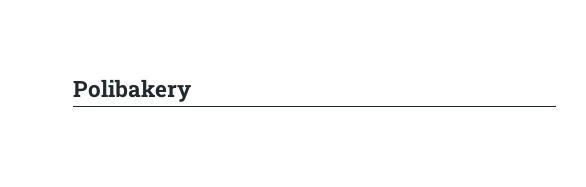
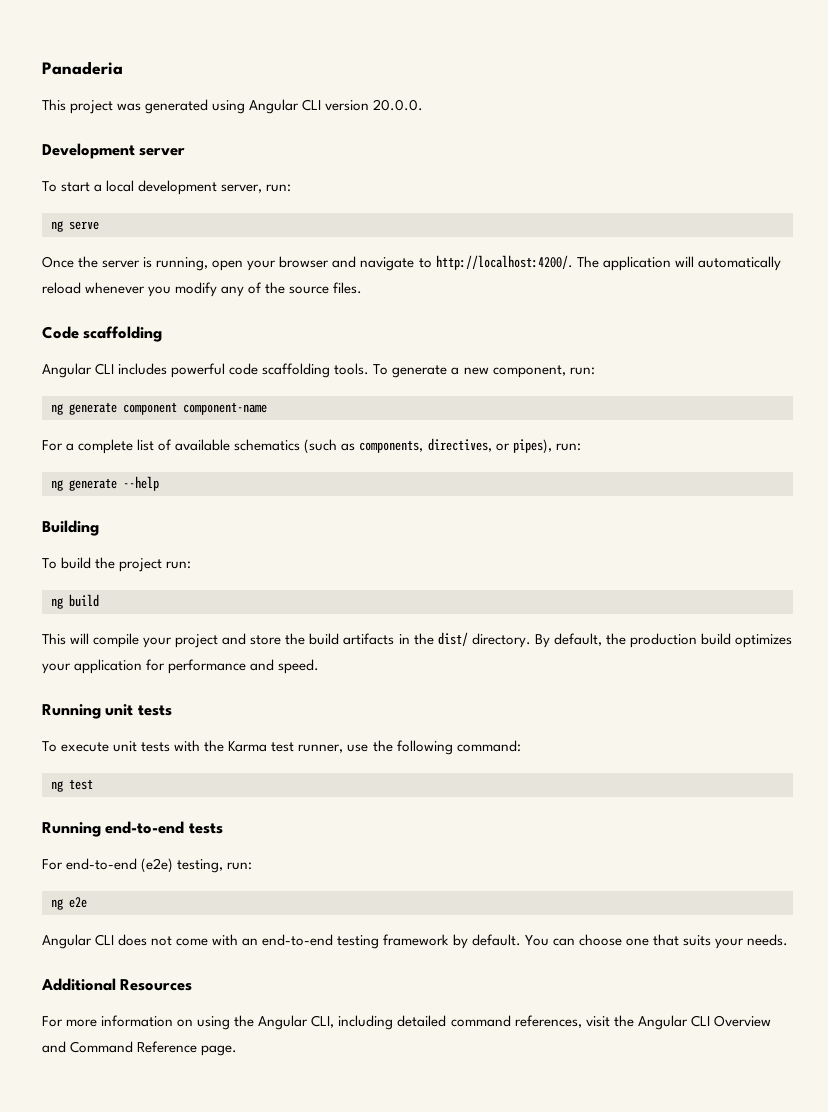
[73,79,191,102] Polibakery -> [42,61,123,75] [42,99,424,114] [42,143,186,159] [42,180,292,195] [51,221,99,232] [42,255,781,271] [42,282,363,297] [42,326,163,342] [42,363,595,378] [51,402,267,415] [42,438,581,454] [51,476,159,491] [42,520,99,536] [42,557,192,572] [51,594,99,609] [42,632,792,648] [42,659,320,674] [42,704,172,719] [42,740,521,755] [51,779,93,792] [42,821,223,837] [42,858,253,873] [51,897,87,910] [42,934,788,949] [41,978,193,991] [42,1015,771,1030] [42,1041,238,1056] Panaderia // This project was generated using Angular CLI version 20.0.0. // Development server // To start a local development server, run: // ng serve // Once the server is running, open your browser and navigate to http://localhost:4200/. The application will automatically reload whenever you modify any of the source files. // Code scaffolding // Angular CLI includes powerful code scaffolding tools. To generate a new component, run: // ng generate component component-name // For a complete list of available schematics (such as components, directives, or pipes), run: // ng generate --help // Building // To build the project run: // ng build // This will compile your project and store the build artifacts in the dist/ directory. By default, the production build optimizes your application for performance and speed. // Running unit tests // To execute unit tests with the Karma test runner, use the following command: // ng test // Running end-to-end tests // For end-to-end (e2e) testing, run: // ng e2e // Angular CLI does not come with an end-to-end testing framework by default. You can choose one that suits your needs. // Additional Resources // For more information on using the Angular CLI, including detailed command references, visit the Angular CLI Overview and Command Reference page.

